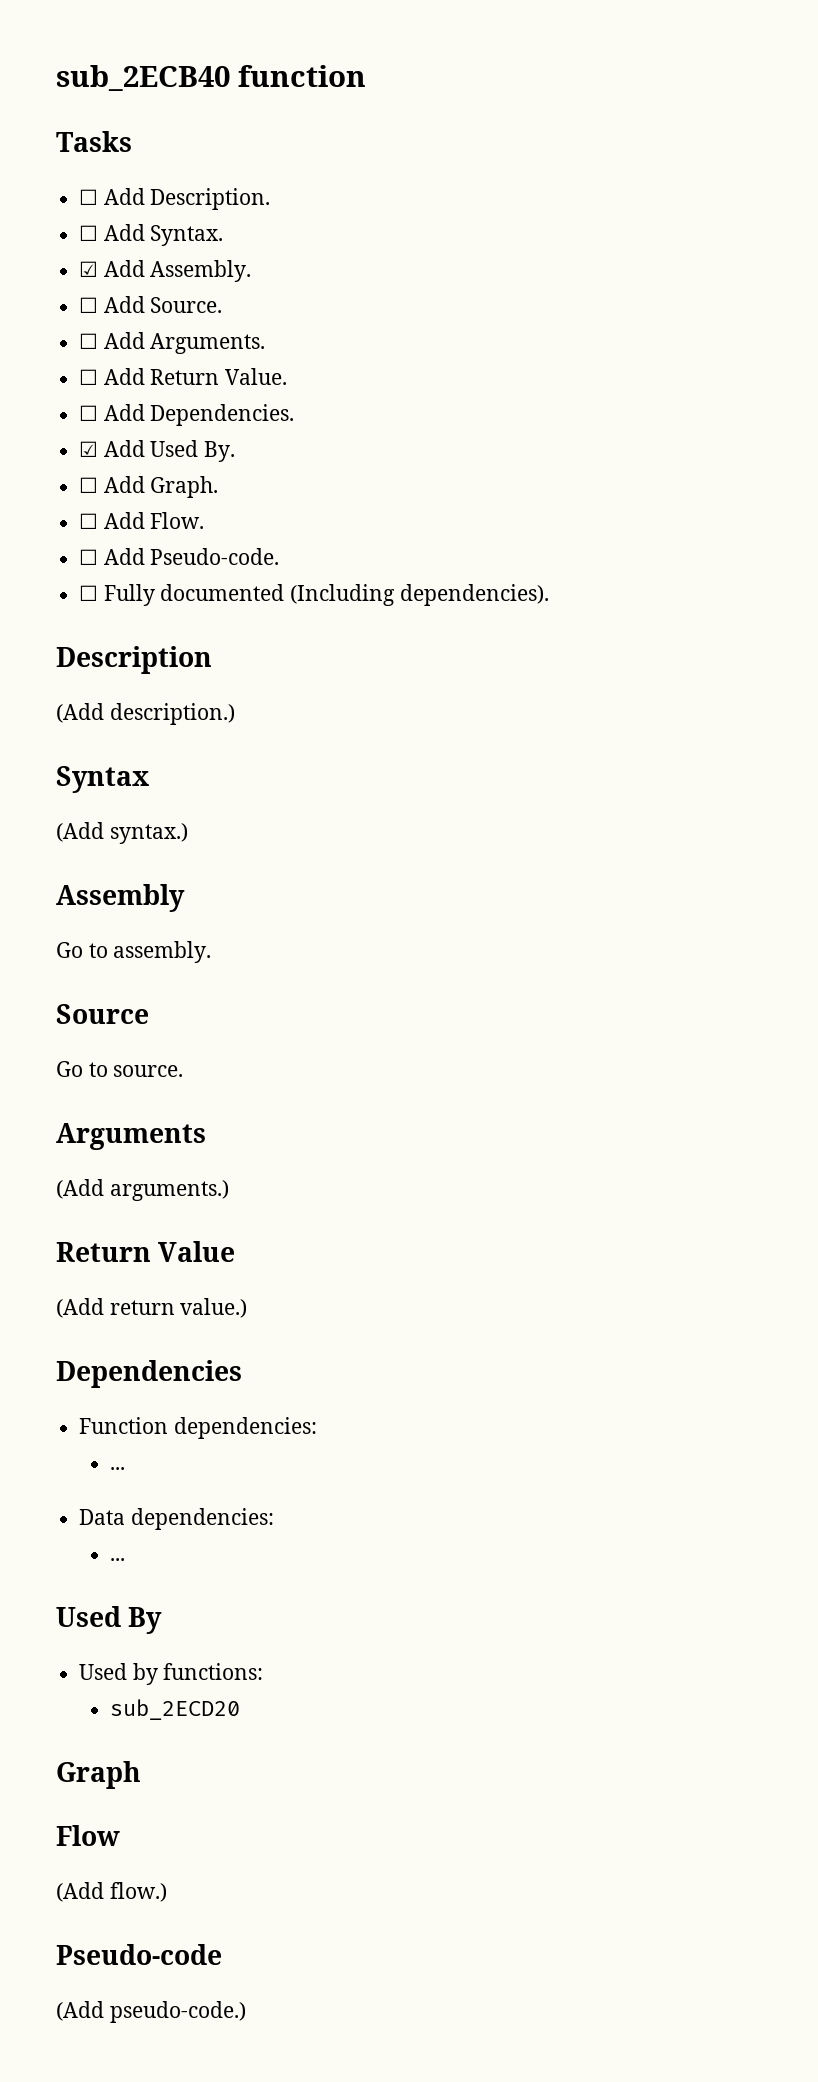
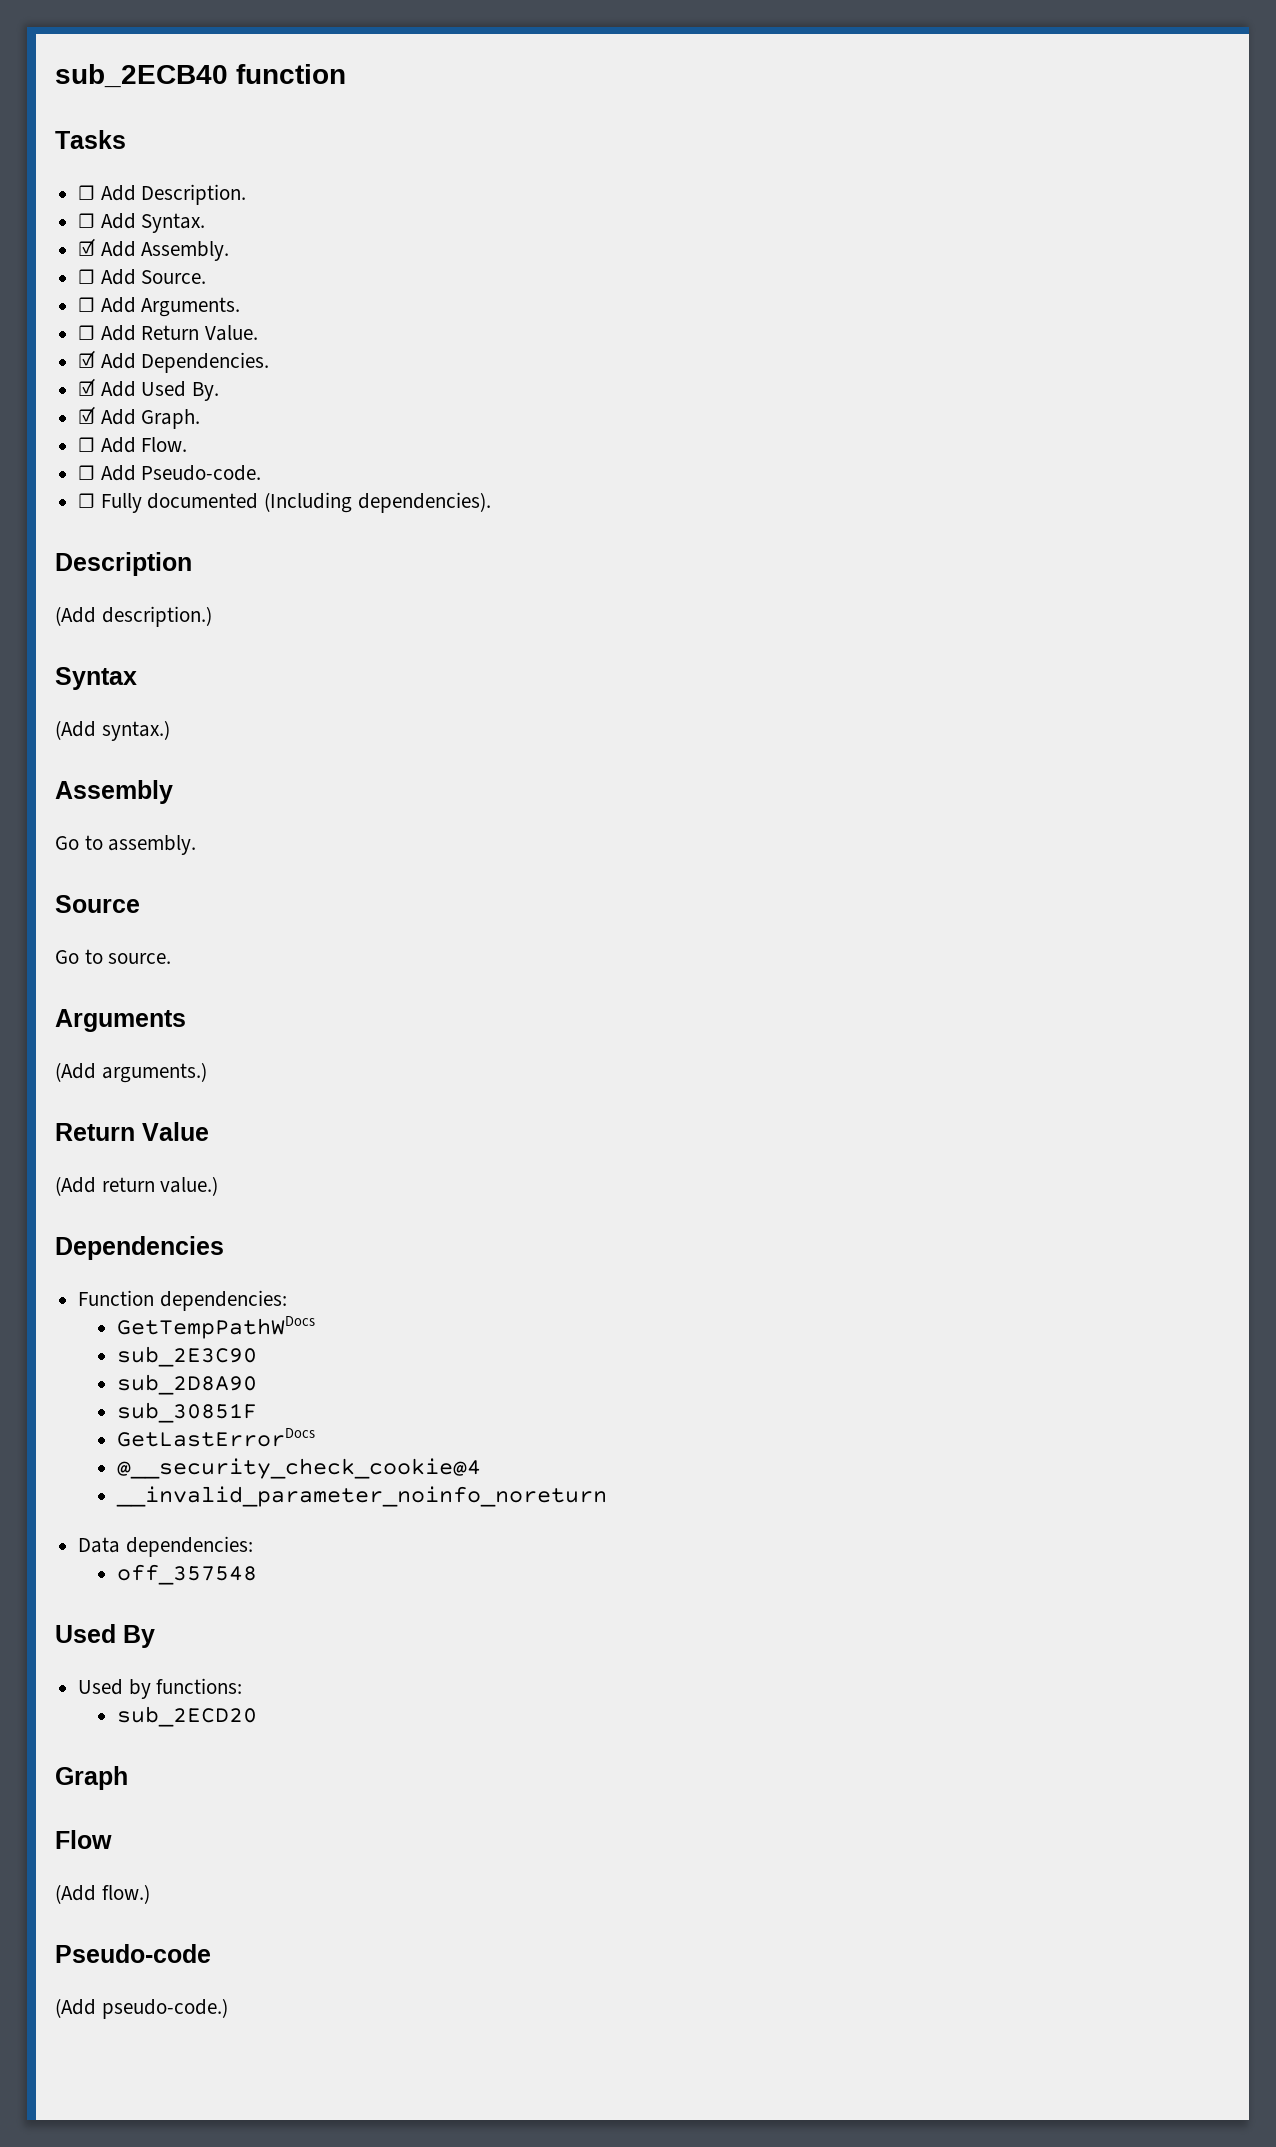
[79,405,99,421] ☐ -> [78,350,96,368] ☑
[79,477,99,493] ☐ -> [78,406,96,424] ☑
[110,1467,126,1470] ... -> [116,1316,315,1339] [116,1346,257,1367] [116,1374,257,1395] [116,1402,257,1423] [116,1428,315,1447] [116,1458,481,1479] [115,1486,607,1507] GetTempPathWDocs // sub_2E3C90 // sub_2D8A90 // sub_30851F // GetLastErrorDocs // @__security_check_cookie@4 // __invalid_parameter_noinfo_noreturn
[110,1558,126,1561] ... -> [116,1564,257,1585] off_357548

